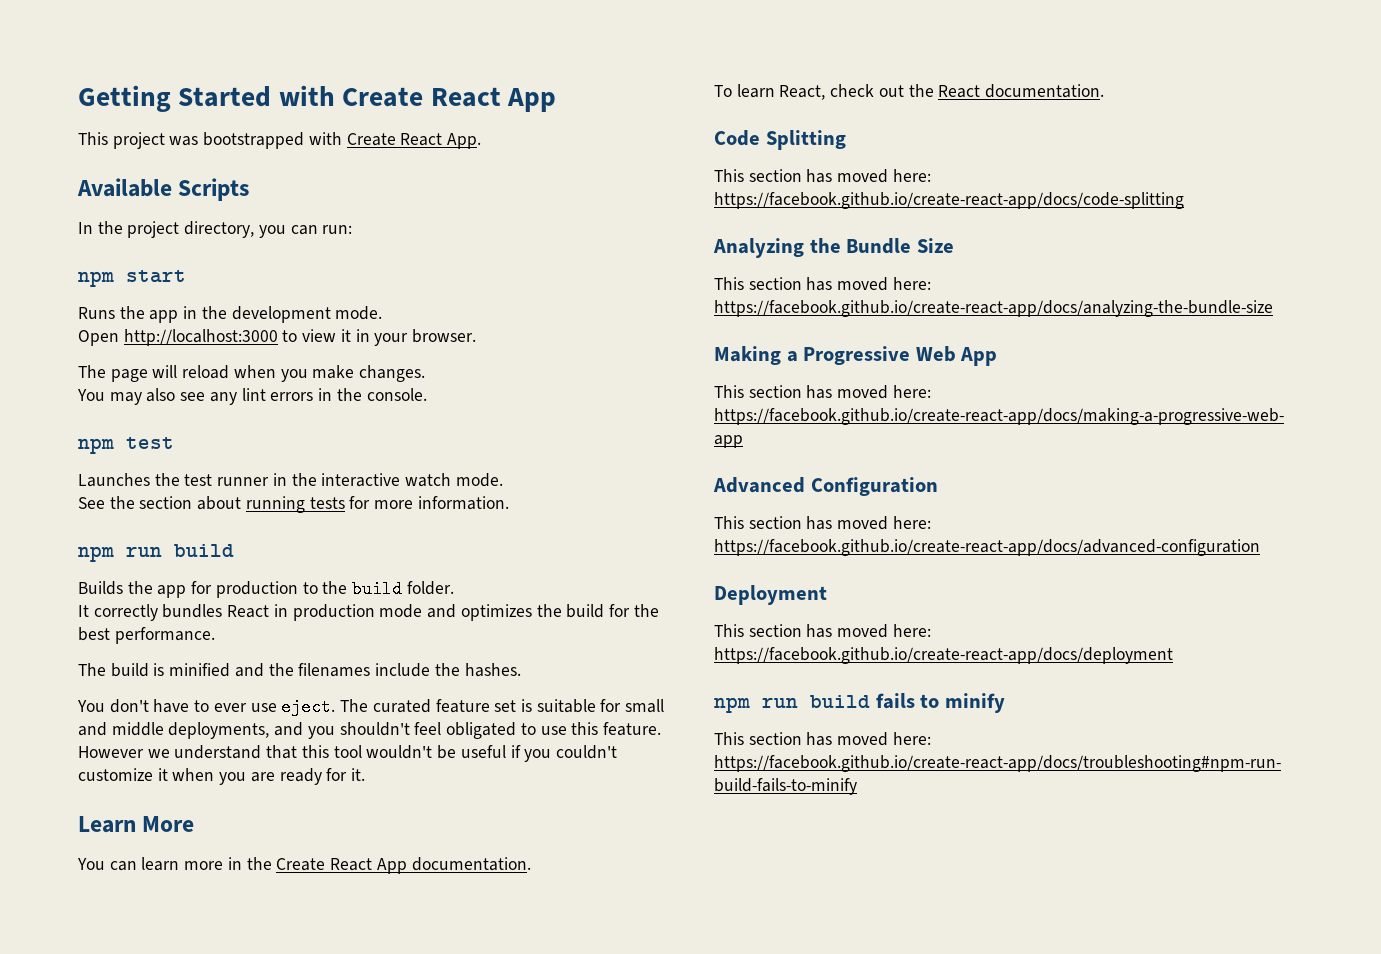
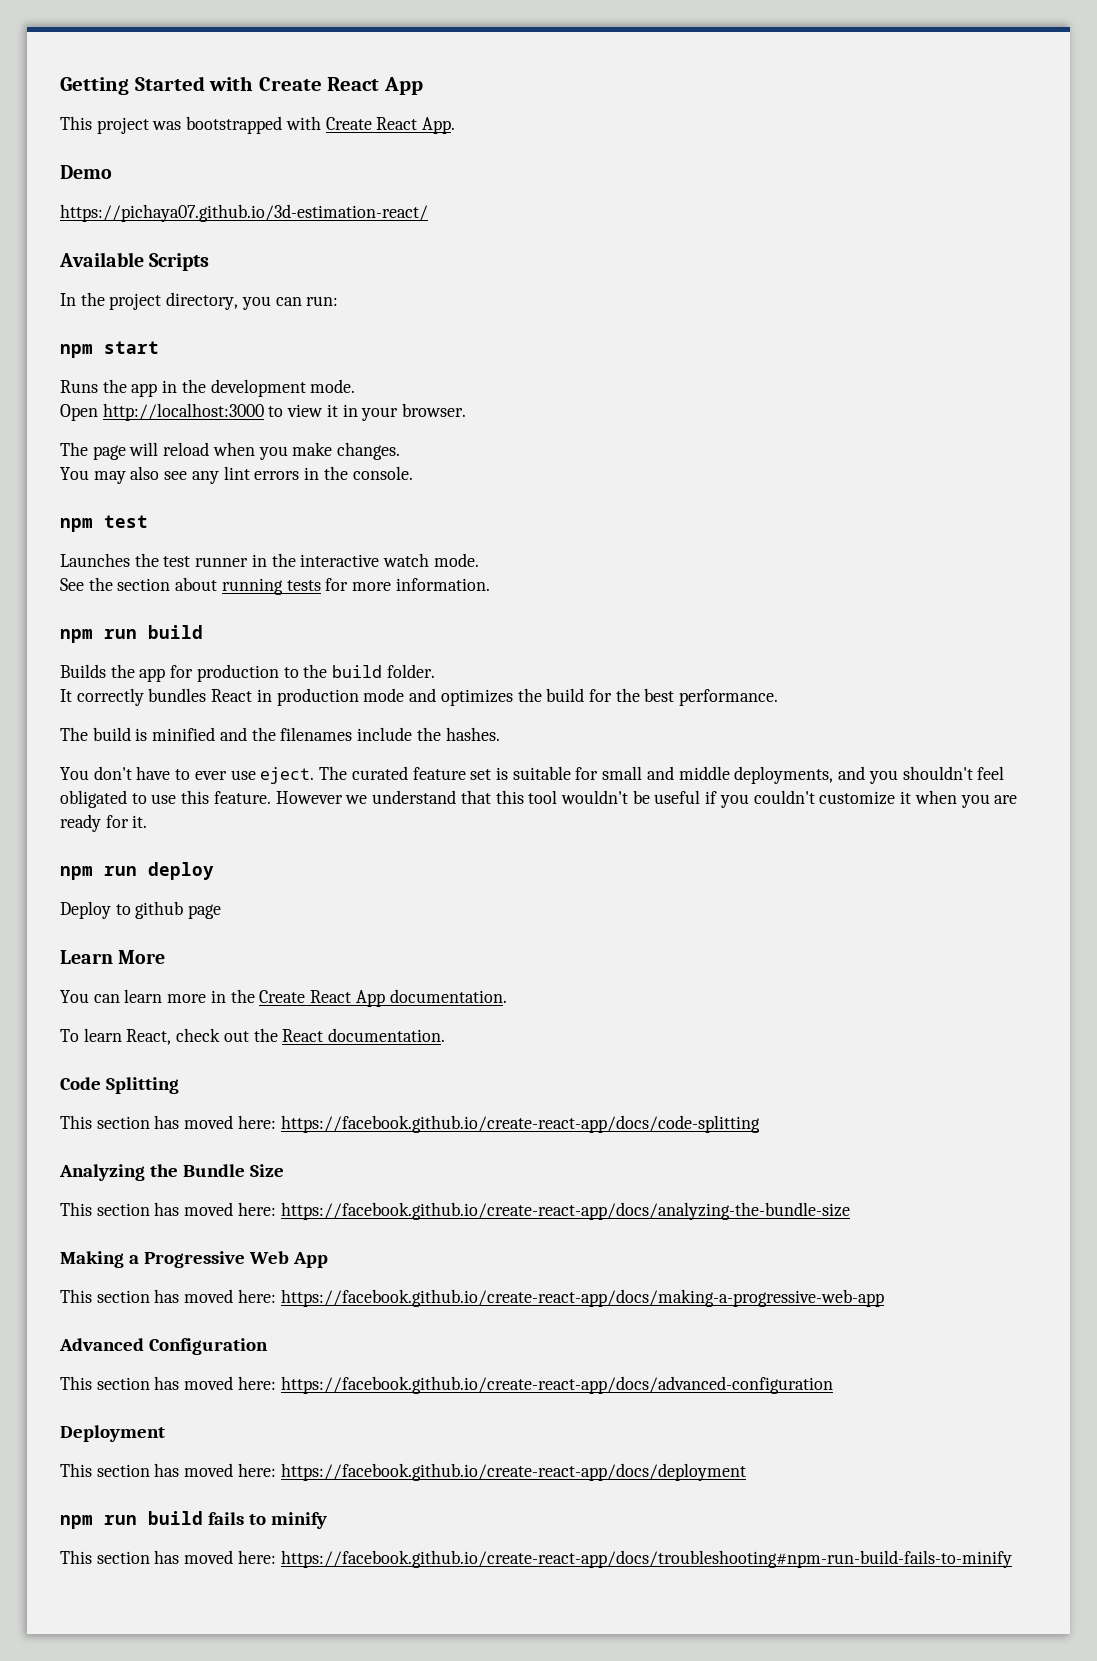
(482, 141) none -> [60,165,112,179] [60,204,428,222] // Demo // https://pichaya07.github.io/3d-estimation-react/
(366, 774) none -> [60,862,214,880] [60,901,222,919] // npm run deploy // Deploy to github page

